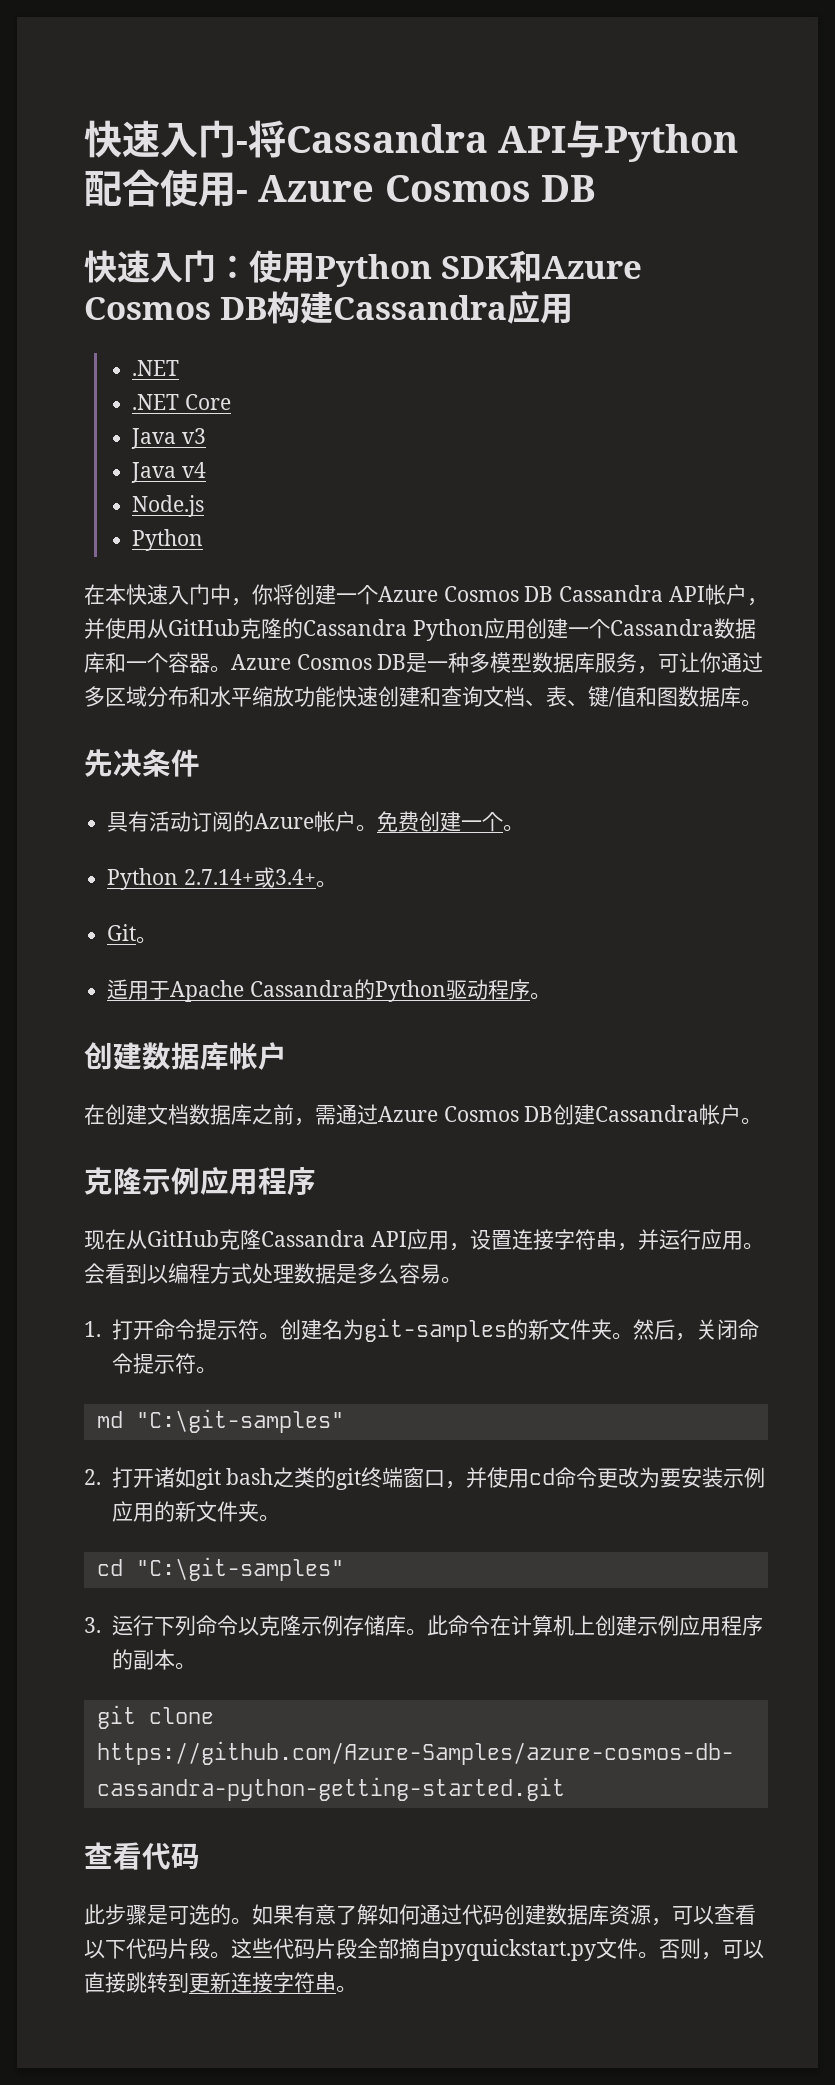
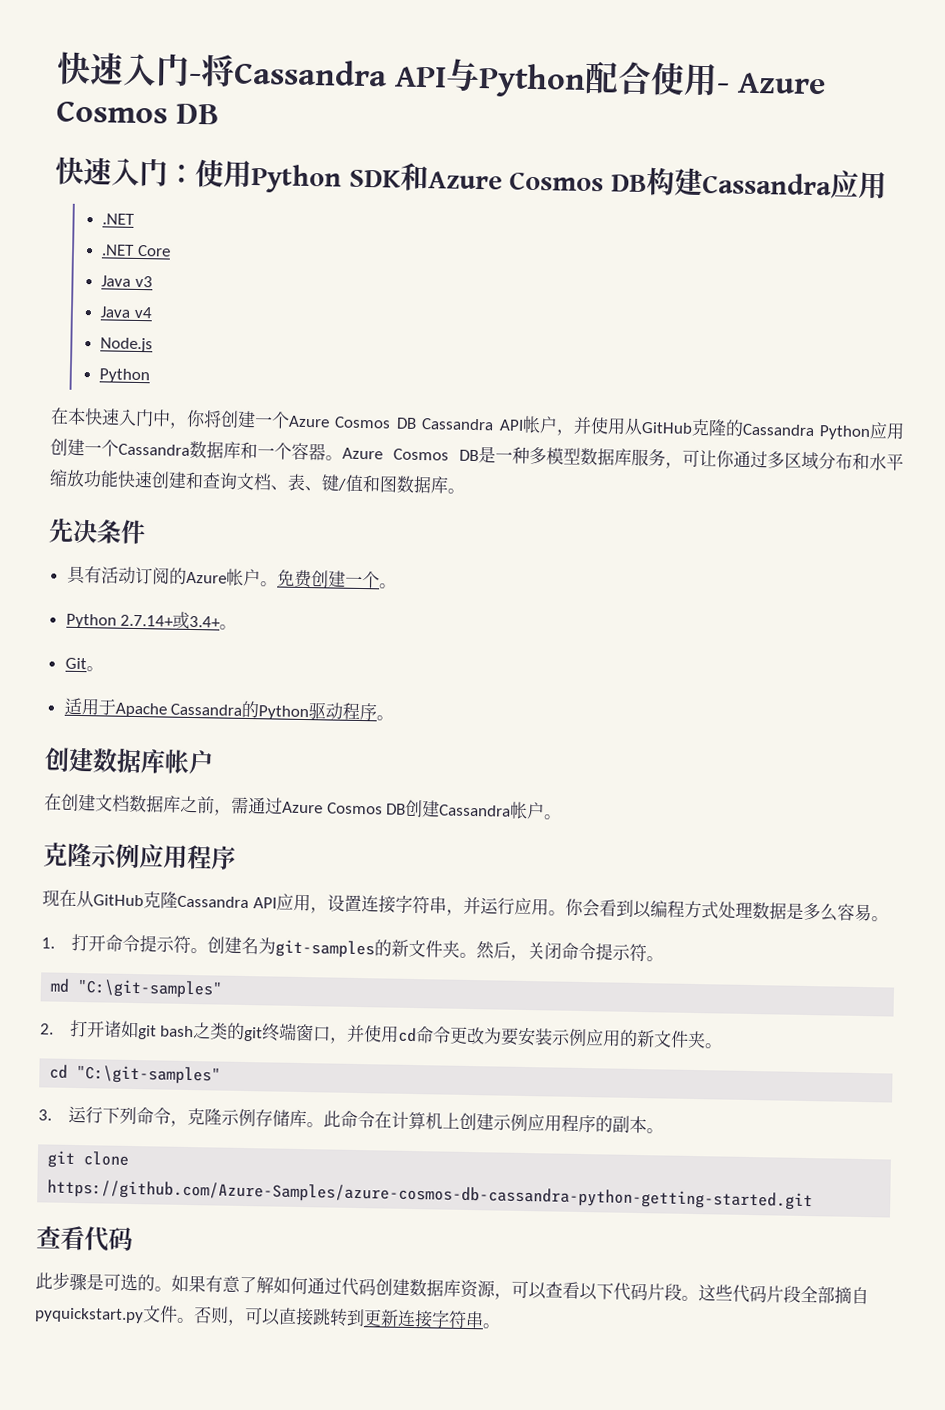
(764, 1246) none -> [564,898,584,917] 你
[237,1617,259,1636] 以 -> [169,1120,188,1127] ，

